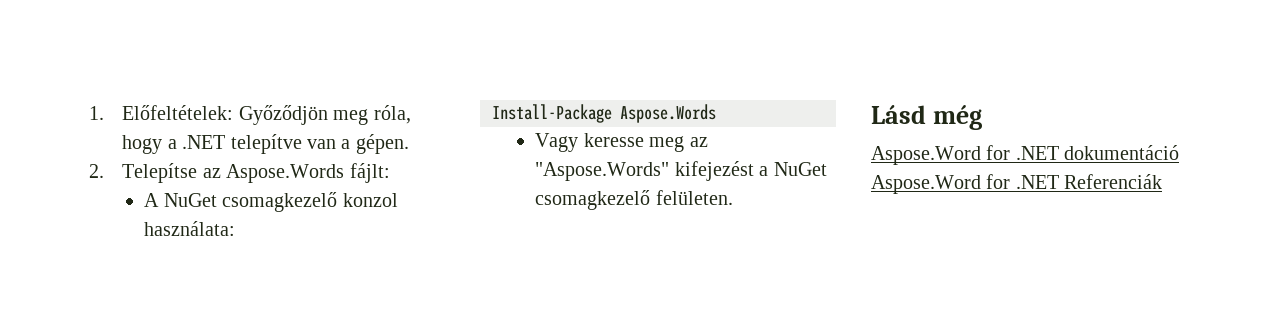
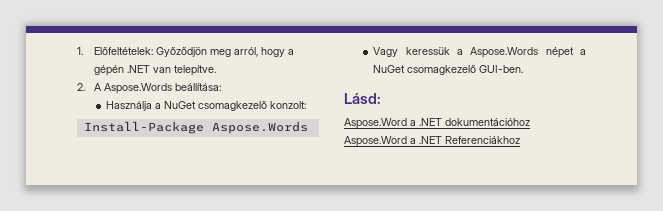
[373,105,411,124] róla, -> [234,47,259,57] arról,
[182,134,409,154] [89,163,390,183] [144,192,398,212] [144,221,236,236] [492,104,716,123] [535,133,708,152] [535,161,827,181] [535,190,733,210] [871,105,982,130] [871,145,1180,165] [871,174,1163,194] .NET telepítve van a gépen. // 2. Telepítse az Aspose.Words fájlt: // A NuGet csomagkezelő konzol használata: // Install-Package Aspose.Words // Vagy keresse meg az "Aspose.Words" kifejezést a NuGet csomagkezelő felületen. // Lásd még // Aspose.Word for .NET dokumentáció Aspose.Word for .NET Referenciák -> [94,65,217,76] [77,83,222,94] [106,101,307,111] [83,121,308,134] [373,47,586,58] [373,65,524,75] [344,93,381,104] [344,118,530,129] [344,136,520,147] gépén .NET van telepítve. // 2. A Aspose.Words beállítása: // Használja a NuGet csomagkezelő konzolt: // Install-Package Aspose.Words // Vagy keressük a Aspose.Words népet a NuGet csomagkezelő GUI-ben. // Lásd: // Aspose.Word a .NET dokumentációhoz Aspose.Word a .NET Referenciákhoz

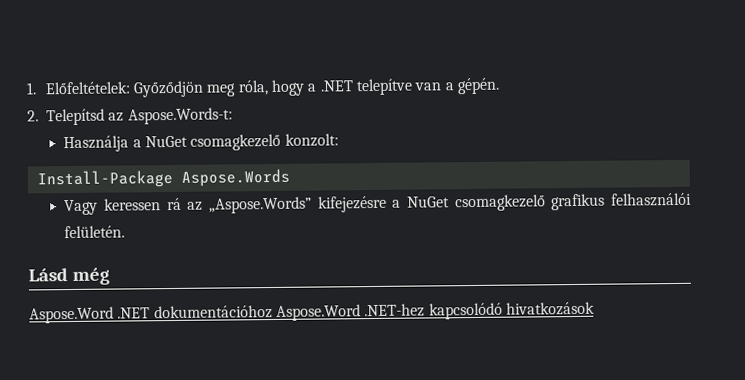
[234,47,259,57] arról, -> [237,80,269,96] róla,
[94,65,217,76] [77,83,222,94] gépén .NET van telepítve. // 2. A Aspose.Words beállítása: -> [319,77,500,96] [27,107,233,126] .NET telepítve van a gépén. // 2. Telepítsd az Aspose.Words-t:
[405,47,586,58] [373,65,524,75] [344,93,381,104] [344,118,416,129] keressük a Aspose.Words népet a NuGet csomagkezelő GUI-ben. // Lásd: // Aspose.Word a -> [104,192,692,214] [64,225,126,239] [28,267,110,285] [29,306,114,324] keressen rá az „Aspose.Words” kifejezésre a NuGet csomagkezelő grafikus felhasználói felületén. // Lásd még // Aspose.Word
[410,136,520,144] a .NET Referenciákhoz -> [364,301,595,320] .NET-hez kapcsolódó hivatkozások

